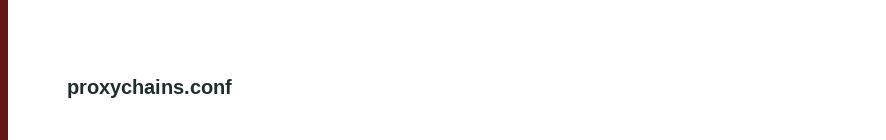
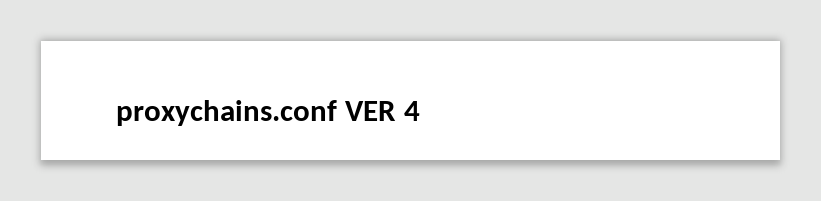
(232, 88) none -> [345,101,420,121] VER 4

